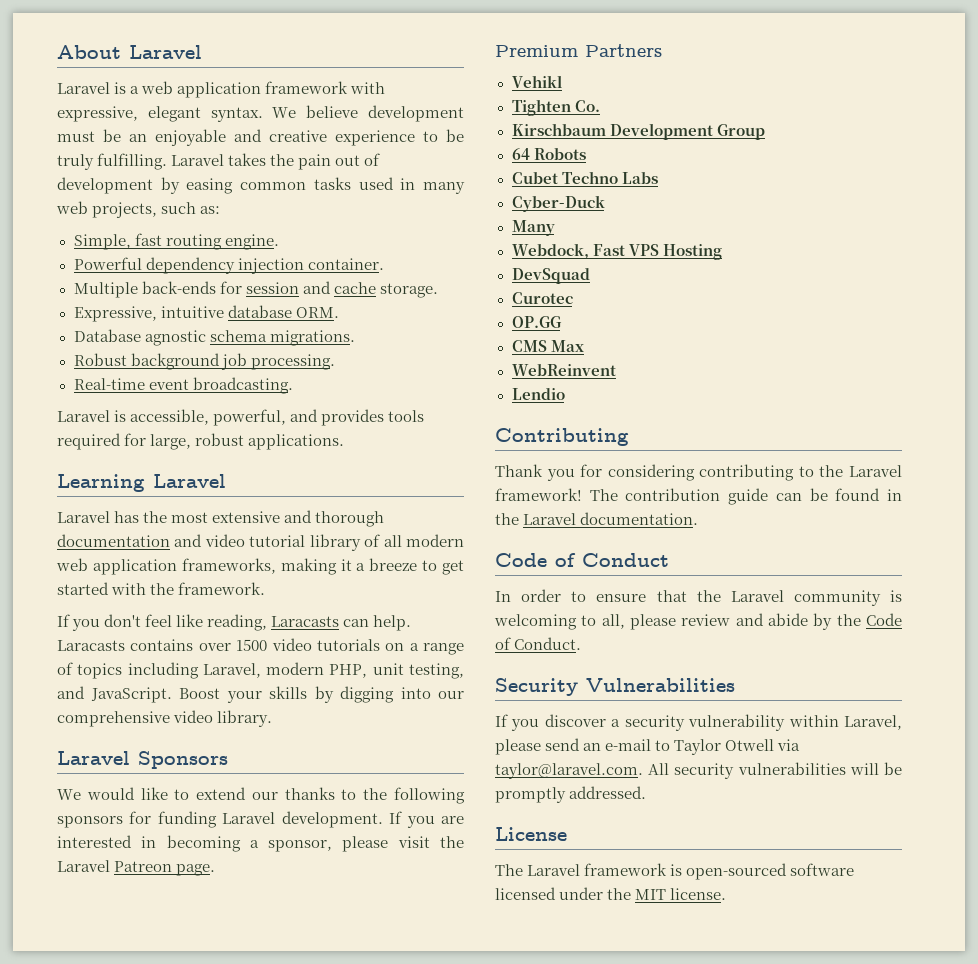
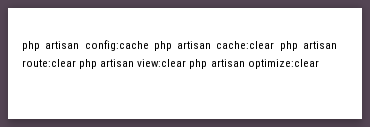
[57,45,202,59] [57,81,386,98] [57,105,465,122] [57,129,464,146] [57,153,381,170] [57,177,466,194] [56,201,221,218] [73,233,279,250] [73,257,384,274] [73,281,438,298] [73,305,339,322] [73,329,355,346] [73,353,335,370] [73,377,293,394] [57,409,425,426] [57,433,345,450] [57,474,226,492] [57,510,385,527] [57,534,465,551] [56,558,464,575] [57,582,266,595] [57,614,412,631] [57,638,464,655] [57,662,464,679] [57,686,464,703] [57,710,273,727] [57,751,228,769] [57,787,465,804] [57,811,464,828] [57,835,464,852] [57,860,216,876] [495,44,662,57] [511,75,562,88] [511,99,600,116] [511,123,765,140] [511,148,586,160] [511,171,658,184] [511,195,605,212] [511,220,555,236] [511,243,722,260] [511,268,590,284] [511,292,573,304] [511,316,562,328] [511,340,584,352] [511,364,616,376] [511,388,565,400] [495,428,629,446] [495,464,902,481] [495,488,902,505] [495,512,699,525] [495,553,669,567] [495,589,902,606] [494,613,902,630] [495,637,582,650] [495,678,735,696] [495,714,902,731] [495,738,801,755] [495,762,902,779] [495,786,647,803] [495,827,567,841] [495,863,855,880] [495,887,727,900] About Laravel // Laravel is a web application framework with expressive, elegant syntax. We believe development must be an enjoyable and creative experience to be truly fulfilling. Laravel takes the pain out of development by easing common tasks used in many web projects, such as: // Simple, fast routing engine. // Powerful dependency injection container. // Multiple back-ends for session and cache storage. // Expressive, intuitive database ORM. // Database agnostic schema migrations. // Robust background job processing. // Real-time event broadcasting. // Laravel is accessible, powerful, and provides tools required for large, robust applications. // Learning Laravel // Laravel has the most extensive and thorough documentation and video tutorial library of all modern web application frameworks, making it a breeze to get started with the framework. // If you don't feel like reading, Laracasts can help. Laracasts contains over 1500 video tutorials on a range of topics including Laravel, modern PHP, unit testing, and JavaScript. Boost your skills by digging into our comprehensive video library. // Laravel Sponsors // We would like to extend our thanks to the following sponsors for funding Laravel development. If you are interested in becoming a sponsor, please visit the Laravel Patreon page. // Premium Partners // Vehikl // Tighten Co. // Kirschbaum Development Group // 64 Robots // Cubet Techno Labs // Cyber-Duck // Many // Webdock, Fast VPS Hosting // DevSquad // Curotec // OP.GG // CMS Max // WebReinvent // Lendio // Contributing // Thank you for considering contributing to the Laravel framework! The contribution guide can be found in the Laravel documentation. // Code of Conduct // In order to ensure that the Laravel community is welcoming to all, please review and abide by the Code of Conduct. // Security Vulnerabilities // If you discover a security vulnerability within Laravel, please send an e-mail to Taylor Otwell via taylor@laravel.com. All security vulnerabilities will be promptly addressed. // License // The Laravel framework is open-sourced software licensed under the MIT license. -> [22,40,337,51] [22,59,319,69] php artisan config:cache php artisan cache:clear php artisan route:clear php artisan view:clear php artisan optimize:clear

